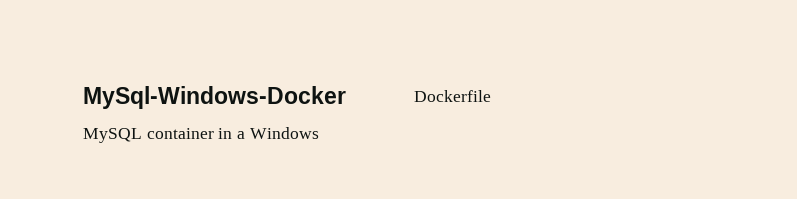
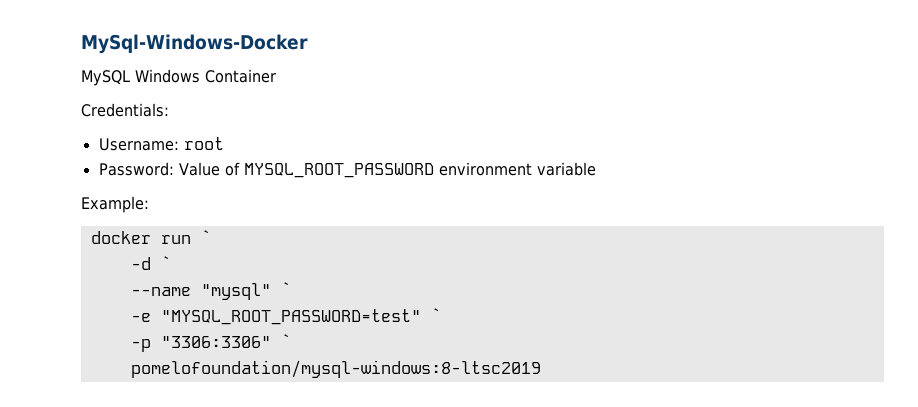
[146,127,319,139] [414,90,491,102] container in a Windows Dockerfile -> [135,69,276,83] [81,103,169,117] [98,137,224,151] [98,162,596,178] [81,196,149,213] [90,230,211,244] [130,256,171,270] [130,282,291,300] [130,308,441,325] [130,334,291,352] [130,360,541,378] Windows Container // Credentials: // Username: root // Password: Value of MYSQL_ROOT_PASSWORD environment variable // Example: // docker run ` // -d ` // --name "mysql" ` // -e "MYSQL_ROOT_PASSWORD=test" ` // -p "3306:3306" ` // pomelofoundation/mysql-windows:8-ltsc2019

